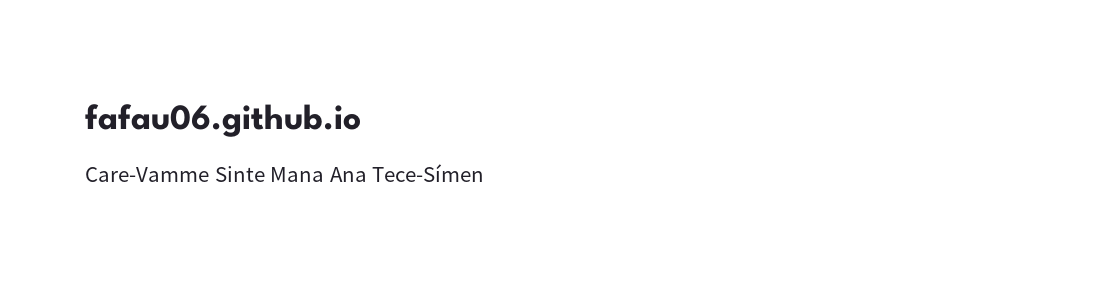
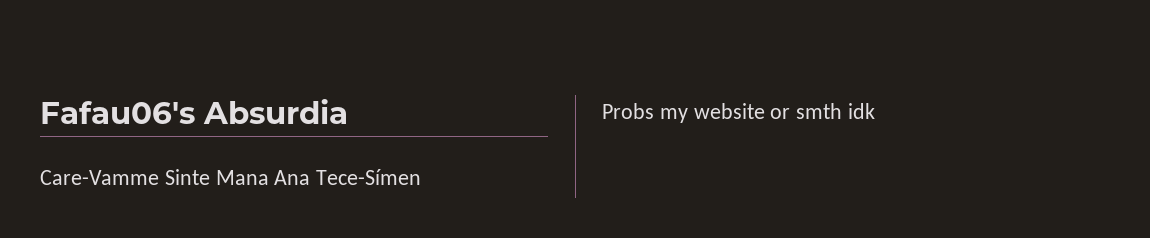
[85,104,361,137] fafau06.github.io -> [40,99,348,124] Fafau06's Absurdia
(485, 173) none -> [602,103,876,123] // Probs my website or smth idk

